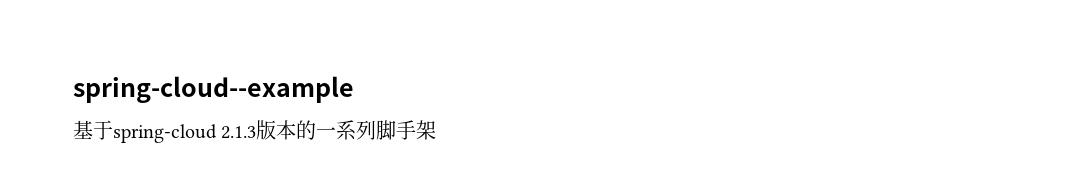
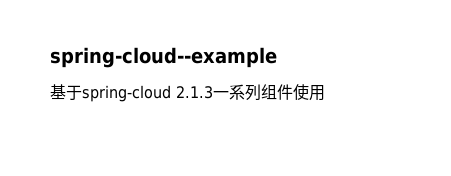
[256,120,437,140] 版本的一系列脚手架 -> [213,84,325,101] 一系列组件使用

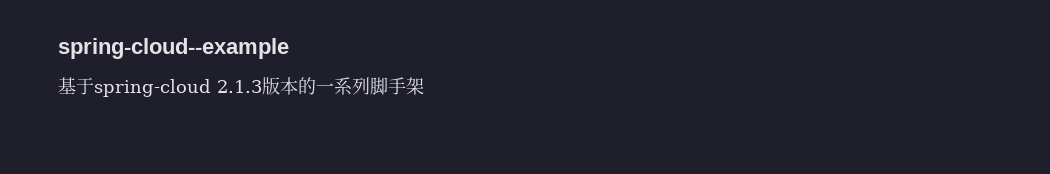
[213,84,325,101] 一系列组件使用 -> [262,77,424,95] 版本的一系列脚手架

